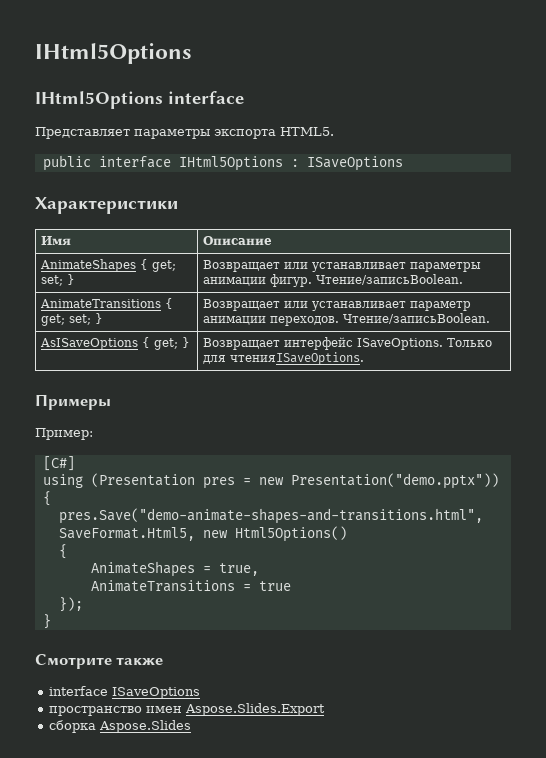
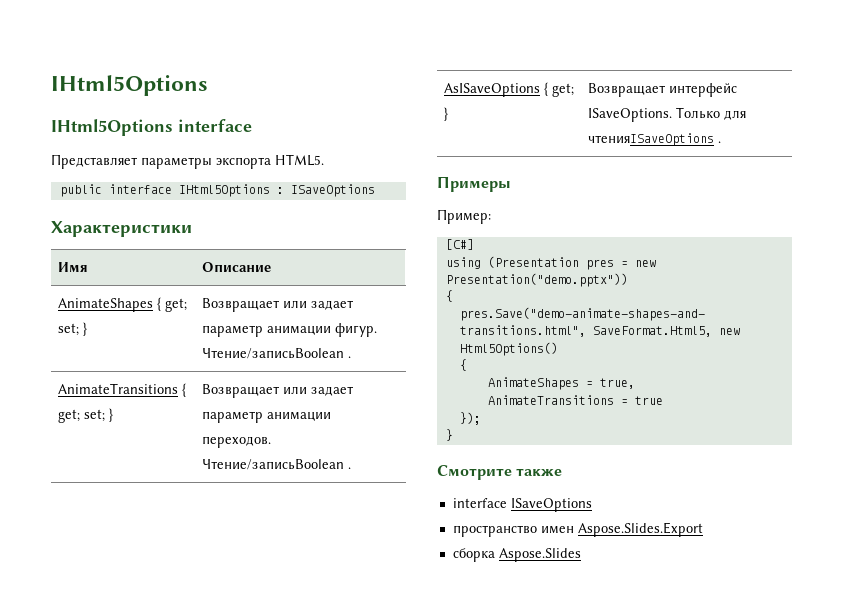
[312,262,482,272] [203,274,464,287] устанавливает параметры анимации фигур. Чтение/записьBoolean. -> [310,300,353,310] [201,323,377,337] [201,348,351,359] задает параметр анимации фигур. Чтение/записьBoolean .
[312,301,407,311] устанавливает -> [310,386,353,396] задает
[343,313,491,324] Чтение/записьBoolean. -> [201,459,351,470] Чтение/записьBoolean .
[230,352,365,365] чтенияISaveOptions. -> [587,133,721,146] чтенияISaveOptions .

